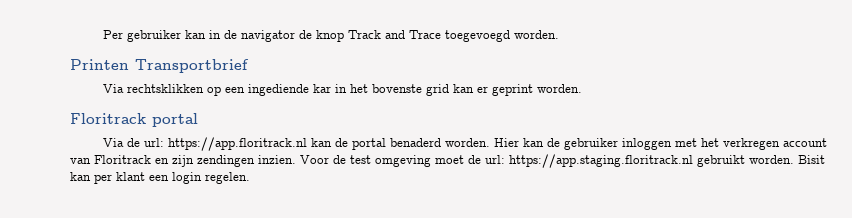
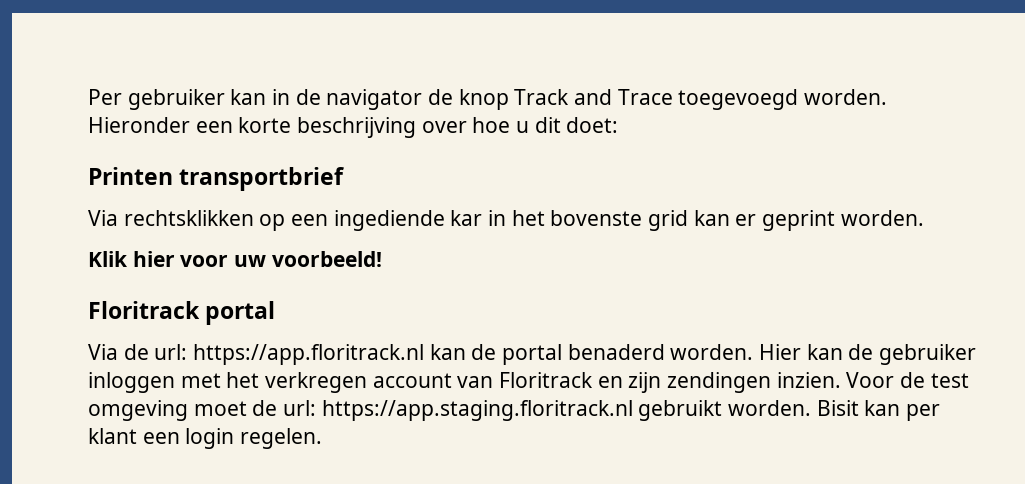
(559, 34) none -> [88,117,619,138] Hieronder een korte beschrijving over hoe u dit doet:
[135,59,249,73] Transportbrief -> [179,167,345,191] transportbrief
(582, 88) none -> [88,251,382,267] // Klik hier voor uw voorbeeld!

